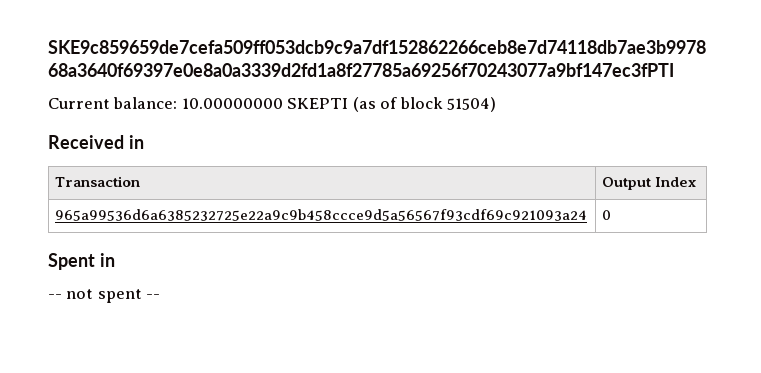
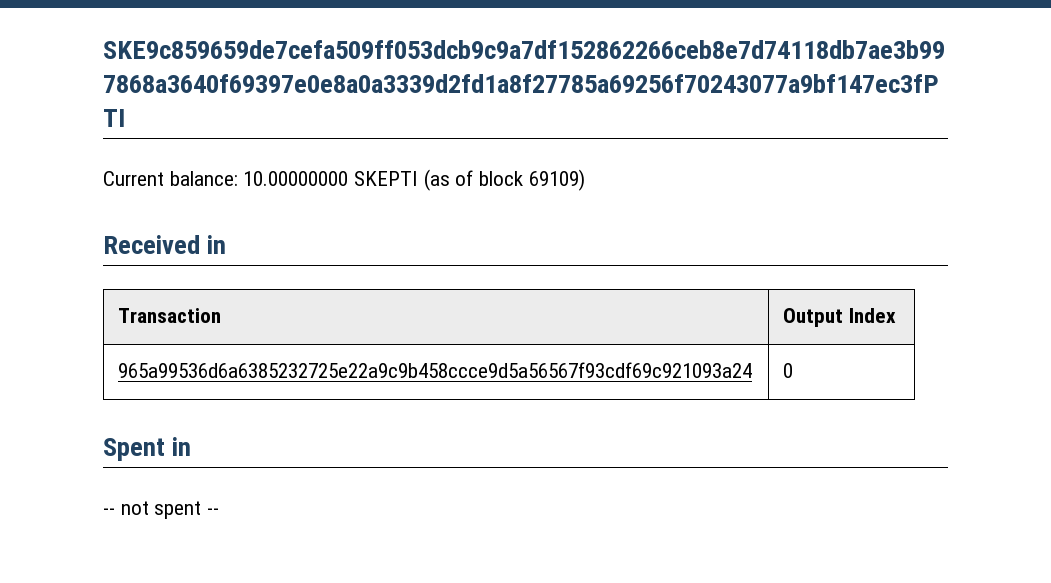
[447,97,497,112] 51504) -> [528,169,585,191] 69109)

